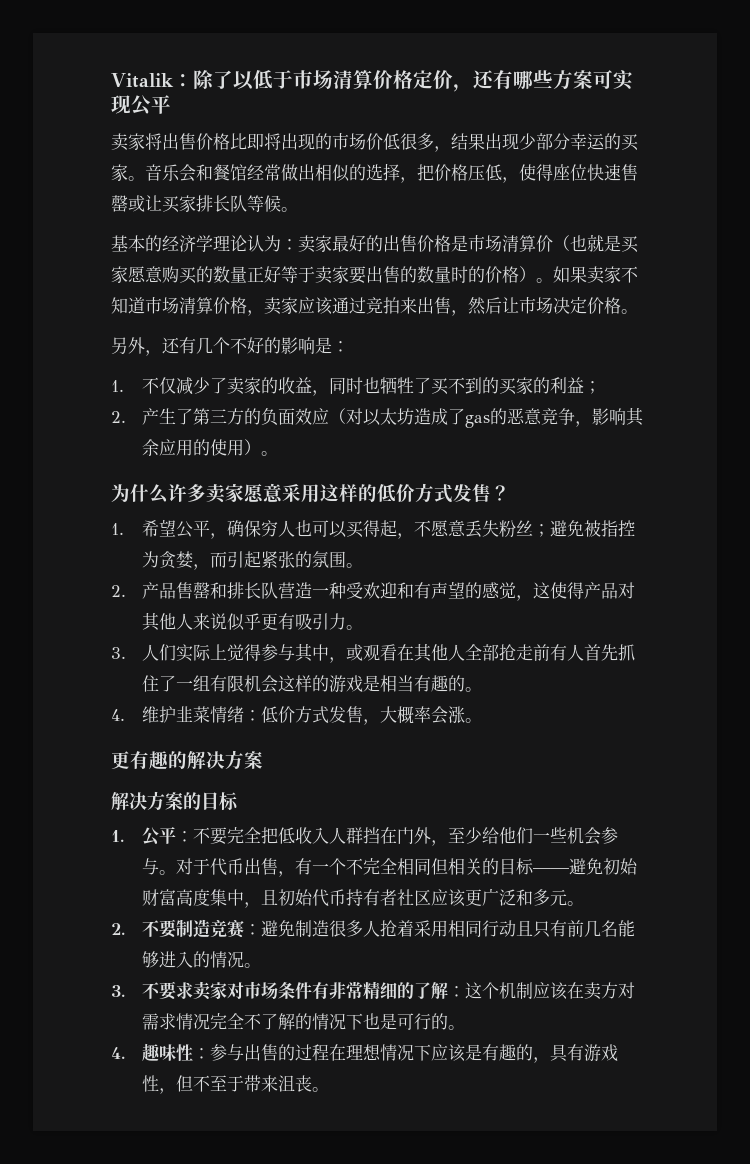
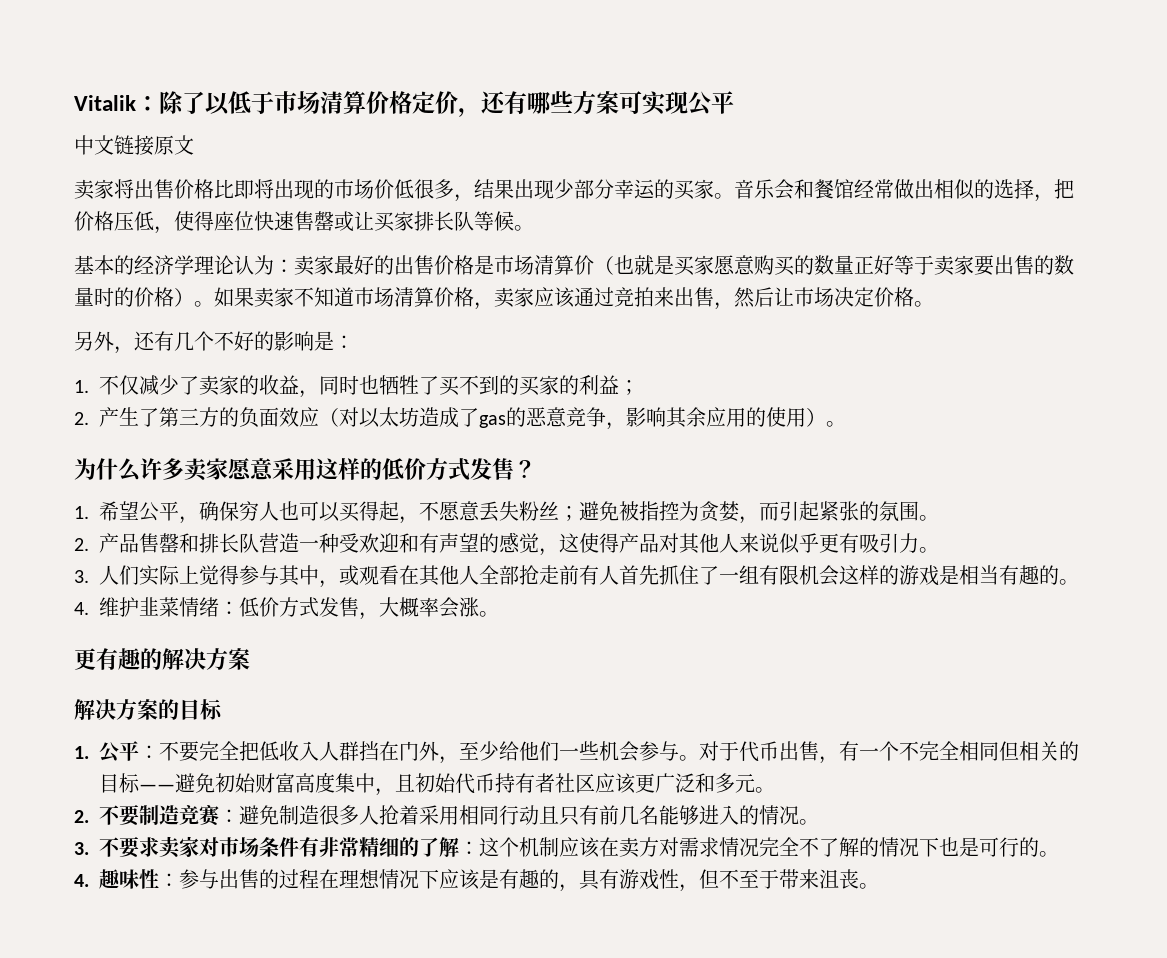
(171, 104) none -> [74,135,194,156] // 中文链接原文

